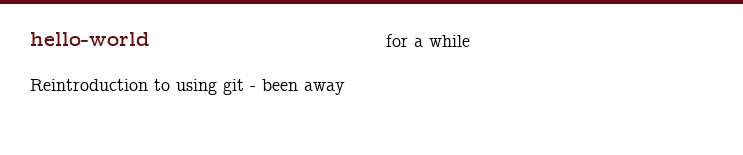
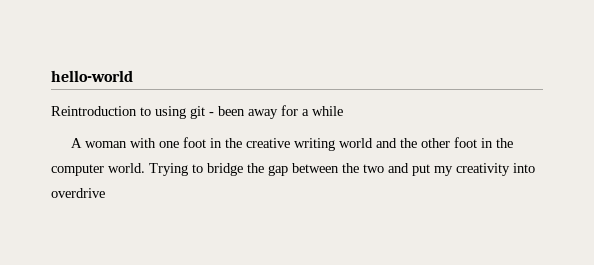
(470, 41) none -> [70,137,513,151] [51,163,535,176] [51,188,105,198] // A woman with one foot in the creative writing world and the other foot in the computer world. Trying to bridge the gap between the two and put my creativity into overdrive

